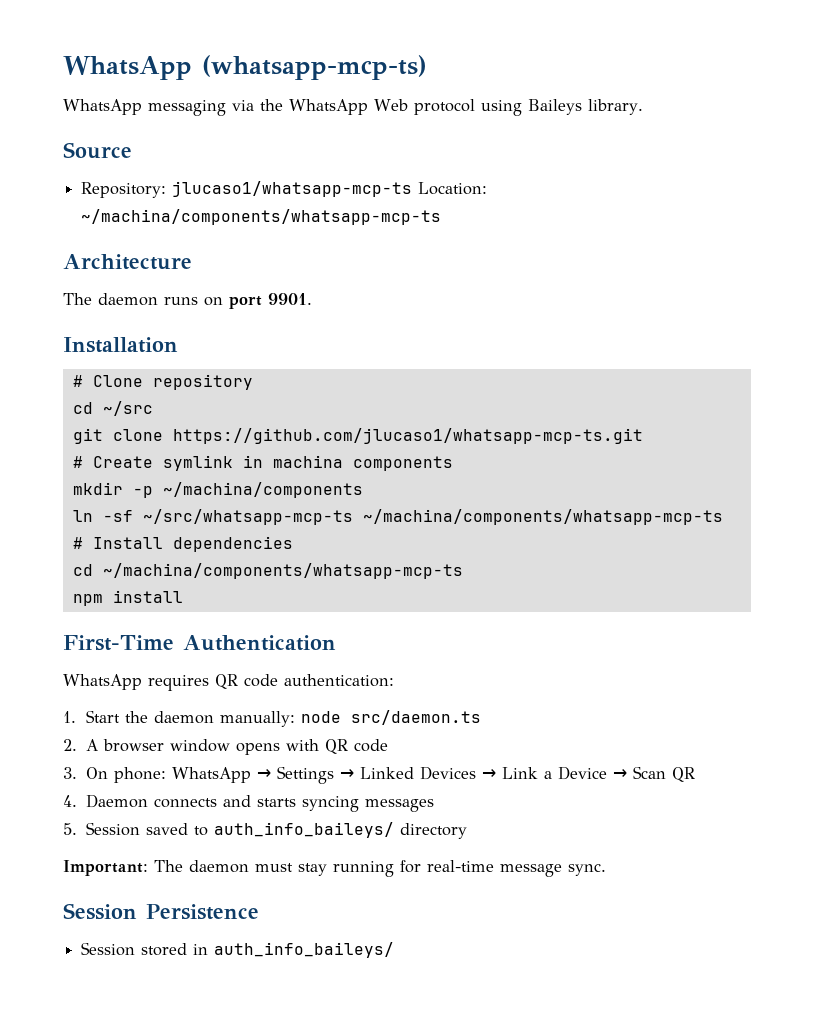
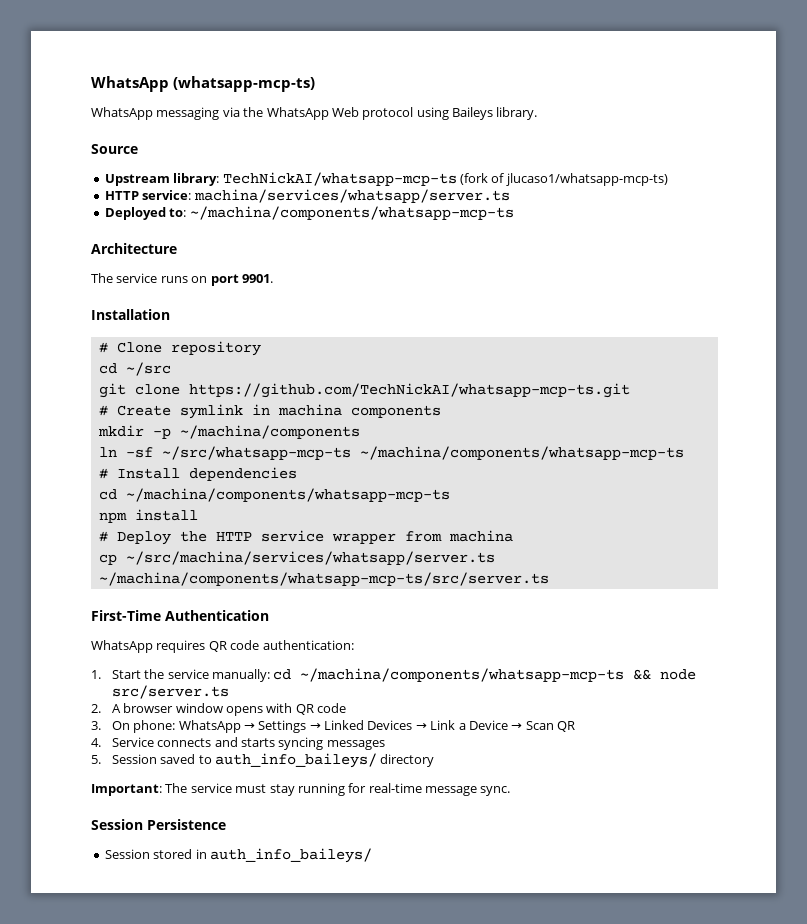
[81,181,488,198] Repository: jlucaso1/whatsapp-mcp-ts Location: -> [104,172,668,186] [104,189,510,203] [104,207,187,220] Upstream library: TechNickAI/whatsapp-mcp-ts (fork of jlucaso1/whatsapp-mcp-ts) // HTTP service: machina/services/whatsapp/server.ts // Deployed to:
[98,293,158,306] daemon -> [116,273,158,283] service
[172,428,643,444] https://github.com/jlucaso1/whatsapp-mcp-ts.git -> [188,383,630,398] https://github.com/TechNickAI/whatsapp-mcp-ts.git
(183, 596) none -> [98,530,513,545] [98,551,495,565] [98,572,549,586] // # Deploy the HTTP service wrapper from machina // cp ~/src/machina/services/whatsapp/server.ts ~/machina/components/whatsapp-mcp-ts/src/server.ts
[154,710,482,727] daemon manually: node src/daemon.ts -> [167,668,697,682] [111,685,229,699] service manually: cd ~/machina/components/whatsapp-mcp-ts && node src/server.ts
[86,794,149,808] Daemon -> [111,737,154,747] Service
[189,860,249,873] daemon -> [190,783,232,793] service

